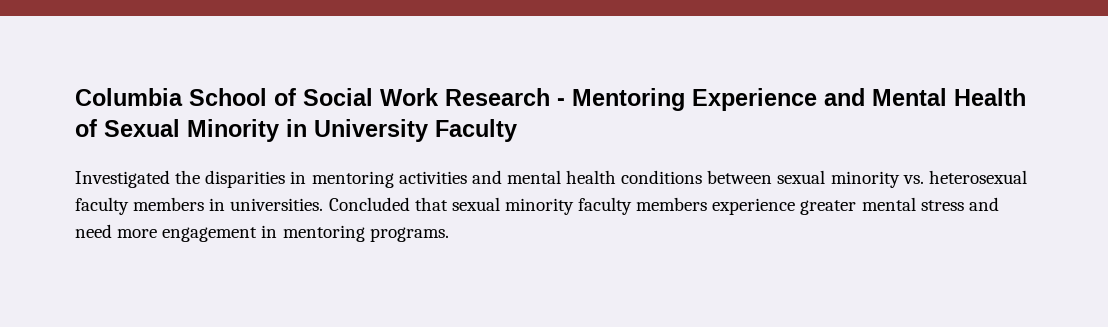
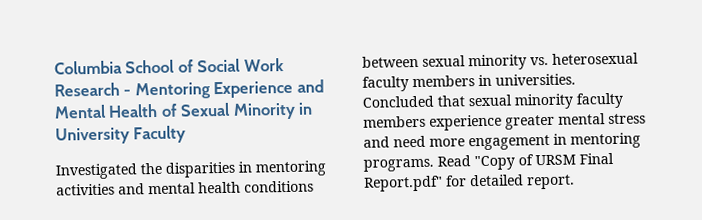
(449, 234) none -> [437,152,614,171] [364,174,575,192] Read "Copy of URSM Final Report.pdf" for detailed report.

